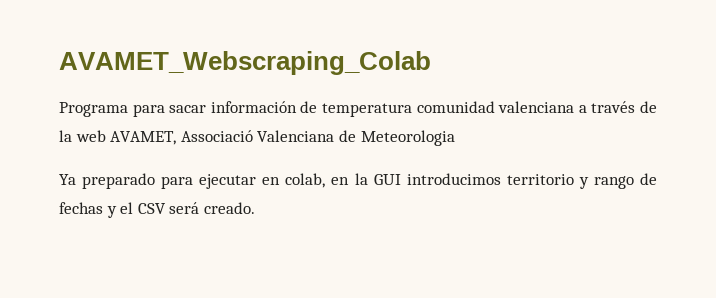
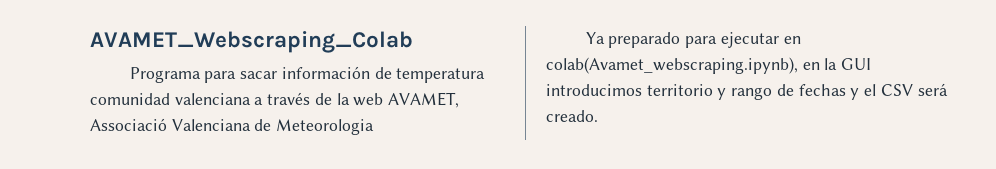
[285,173,326,188] colab, -> [546,57,798,74] colab(Avamet_webscraping.ipynb),

